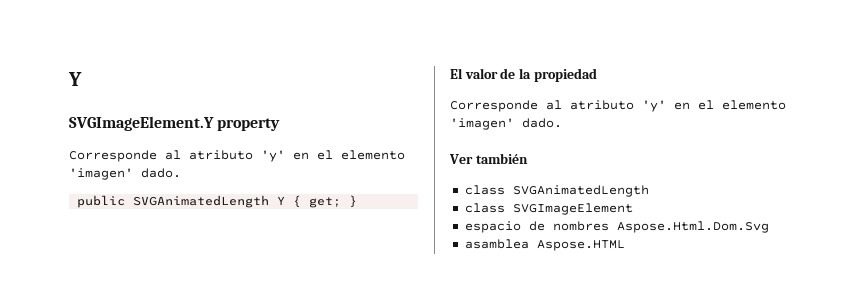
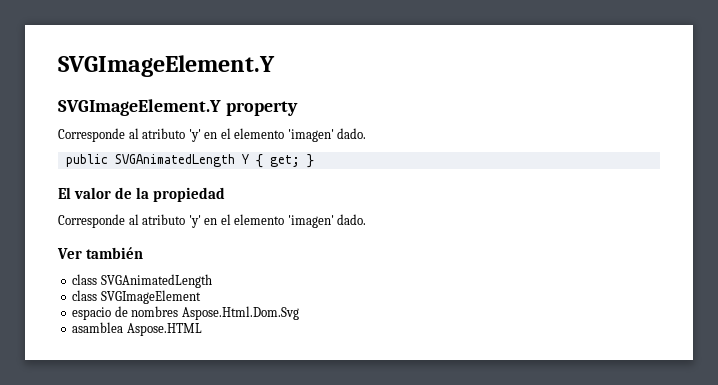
[68,72,82,86] Y -> [58,55,275,77] SVGImageElement.Y

